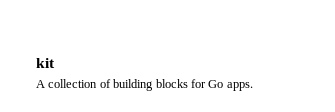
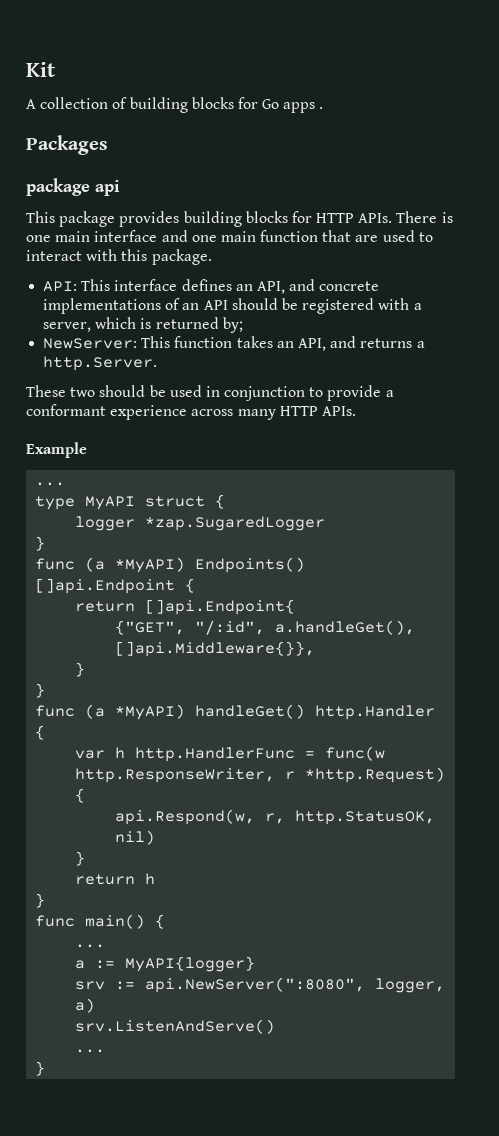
[36,58,55,68] kit -> [26,62,56,77] Kit
[226,82,253,91] apps. -> [283,102,324,113] [26,135,108,155] [26,178,120,196] [26,211,453,227] [26,230,433,242] [26,249,212,265] [43,279,380,294] [43,298,422,314] [43,317,243,333] [43,336,425,351] [43,356,158,371] [26,385,394,401] [26,404,356,420] [26,442,87,458] [35,482,66,486] [35,494,226,510] [75,516,326,531] [35,536,46,551] [35,557,306,573] [35,578,196,594] [75,599,296,615] [115,620,416,635] [115,641,316,657] [75,662,86,677] [35,683,46,698] [35,704,436,720] [35,725,46,740] [75,746,386,762] [75,767,446,783] [75,788,86,803] [115,809,436,825] [115,830,156,845] [75,851,86,866] [75,873,156,885] [35,893,46,908] [35,914,166,929] [75,944,106,948] [75,956,256,972] [75,977,446,993] [75,998,96,1013] [75,1019,276,1034] [75,1049,106,1053] [35,1061,46,1076] apps . // Packages // package api // This package provides building blocks for HTTP APIs. There is one main interface and one main function that are used to interact with this package. // API: This interface defines an API, and concrete implementations of an API should be registered with a server, which is returned by; // NewServer: This function takes an API, and returns a http.Server. // These two should be used in conjunction to provide a conformant experience across many HTTP APIs. // Example // ... // type MyAPI struct { // logger *zap.SugaredLogger // } // func (a *MyAPI) Endpoints() []api.Endpoint { // return []api.Endpoint{ // {"GET", "/:id", a.handleGet(), []api.Middleware{}}, // } // } // func (a *MyAPI) handleGet() http.Handler { // var h http.HandlerFunc = func(w http.ResponseWriter, r *http.Request) { // api.Respond(w, r, http.StatusOK, nil) // } // return h // } // func main() { // ... // a := MyAPI{logger} // srv := api.NewServer(":8080", logger, a) // srv.ListenAndServe() // ... // }

